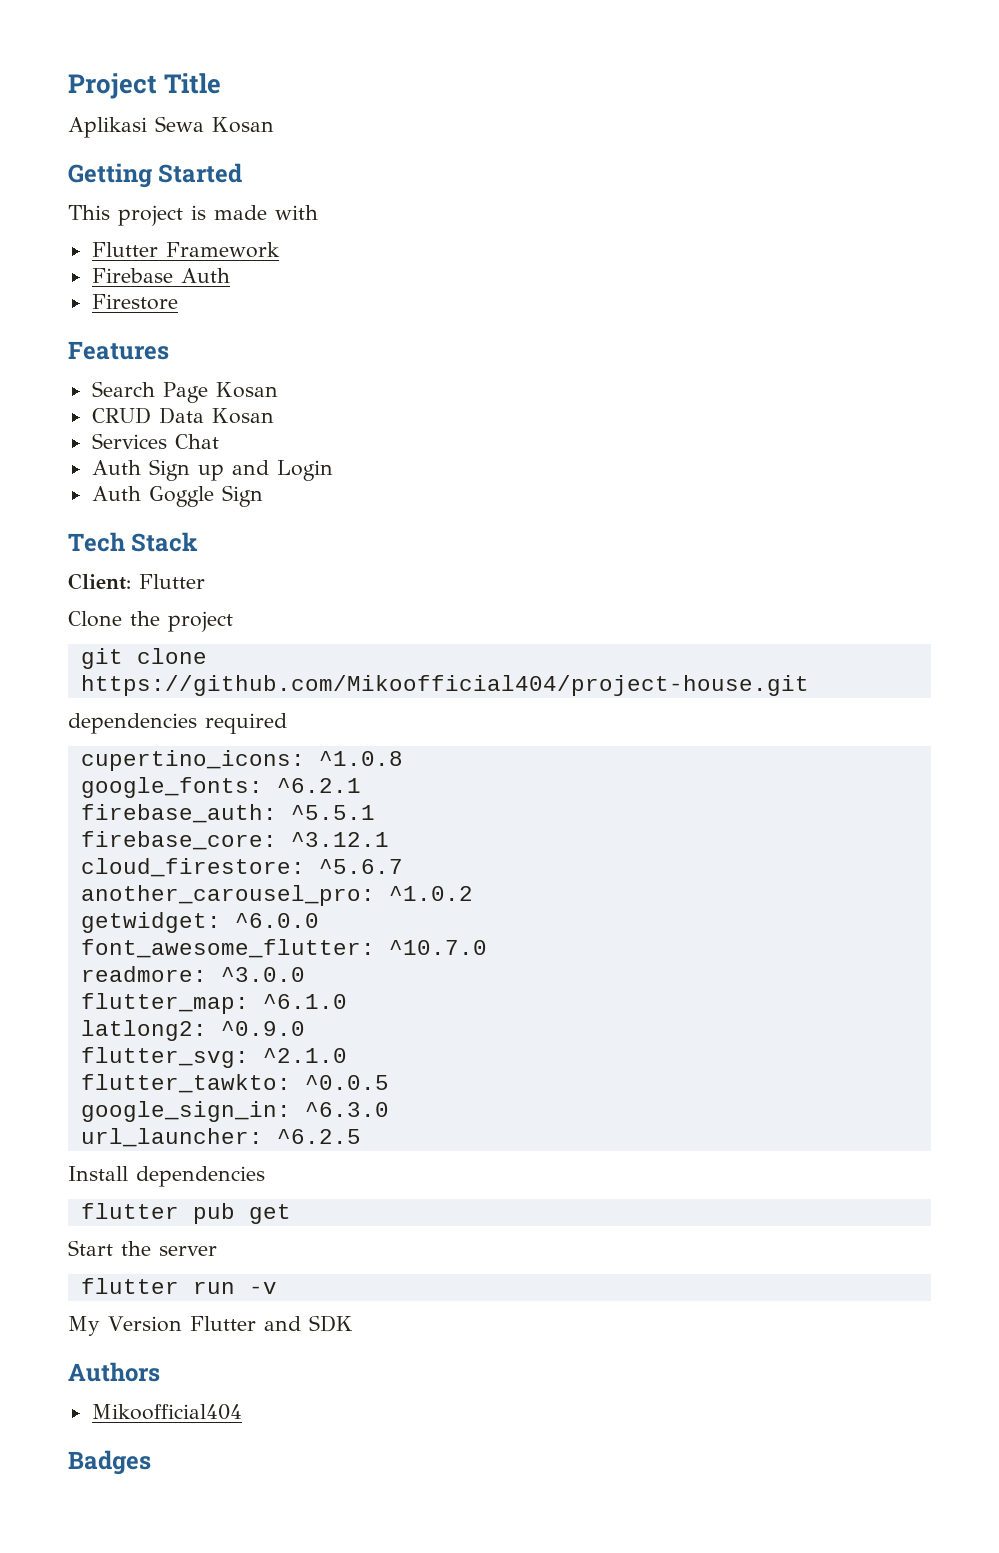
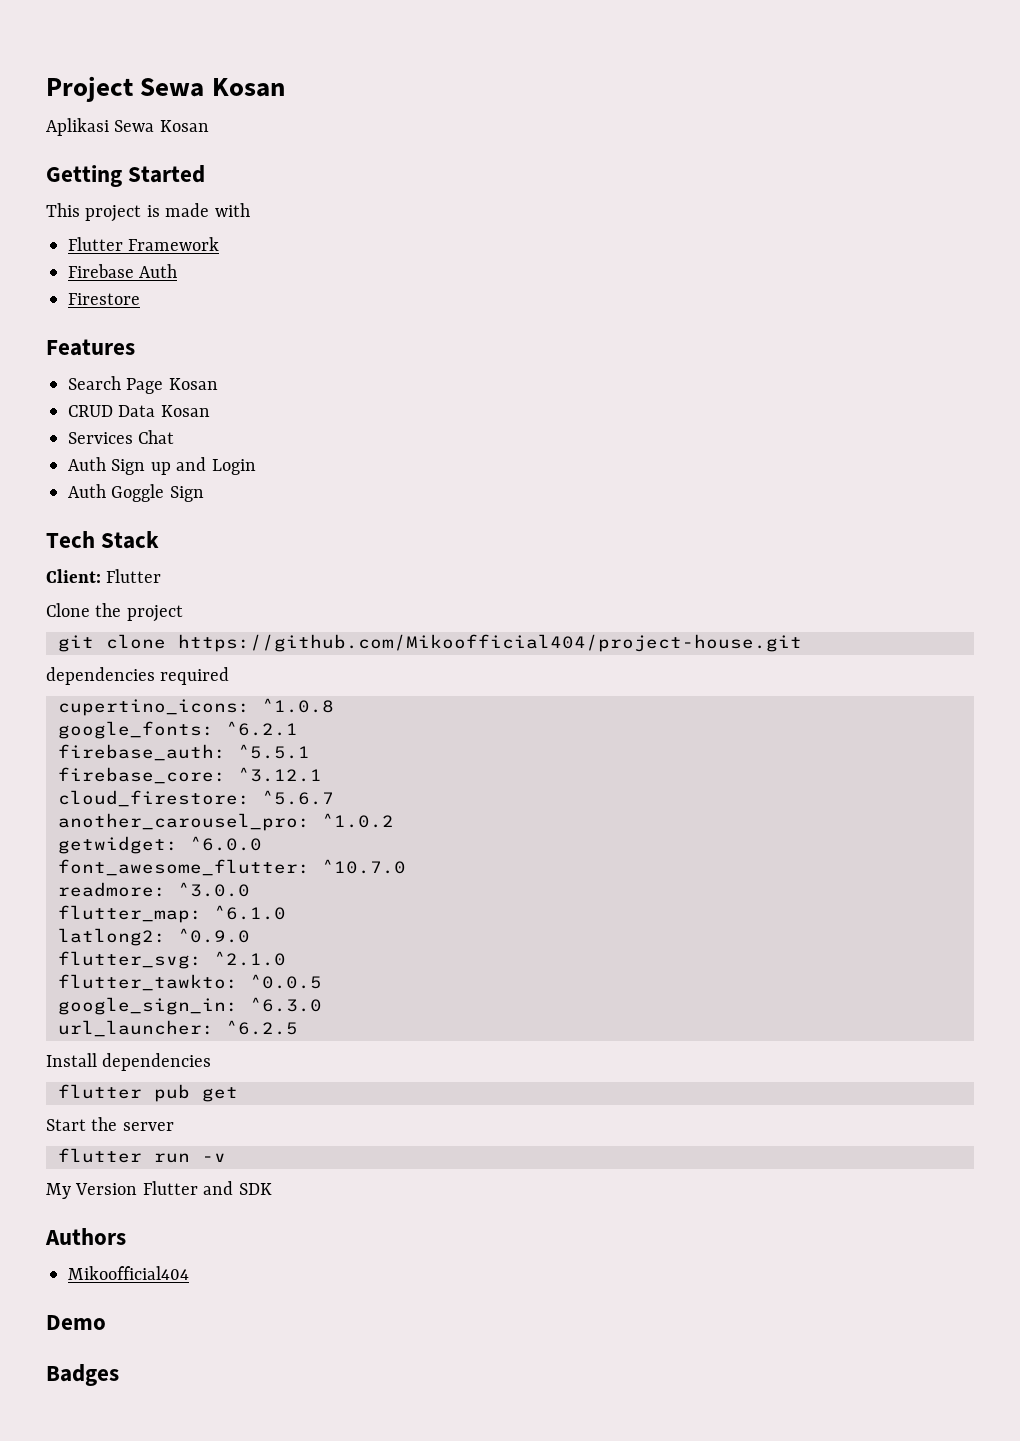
[164,73,222,94] Title -> [140,78,285,97] Sewa Kosan
(242, 1412) none -> [46,1315,106,1330] // Demo

